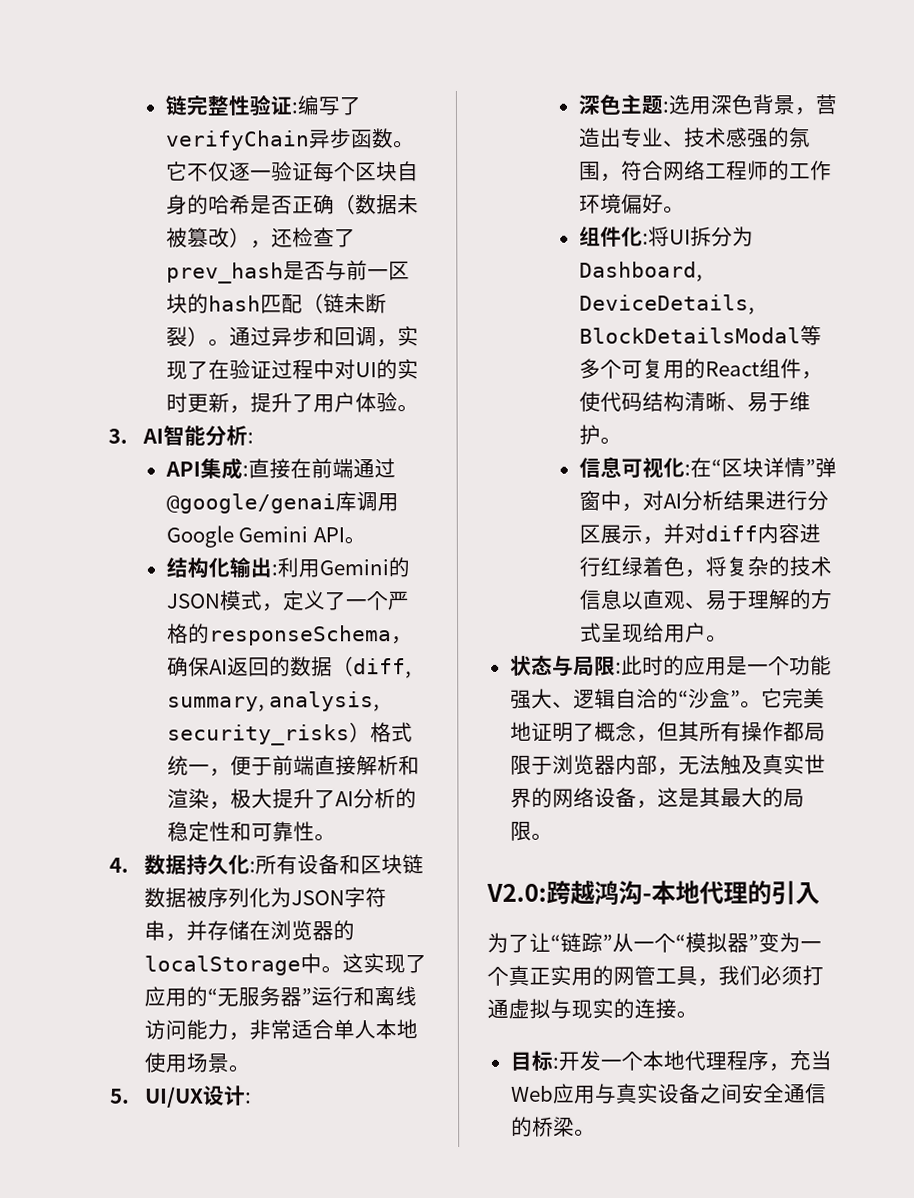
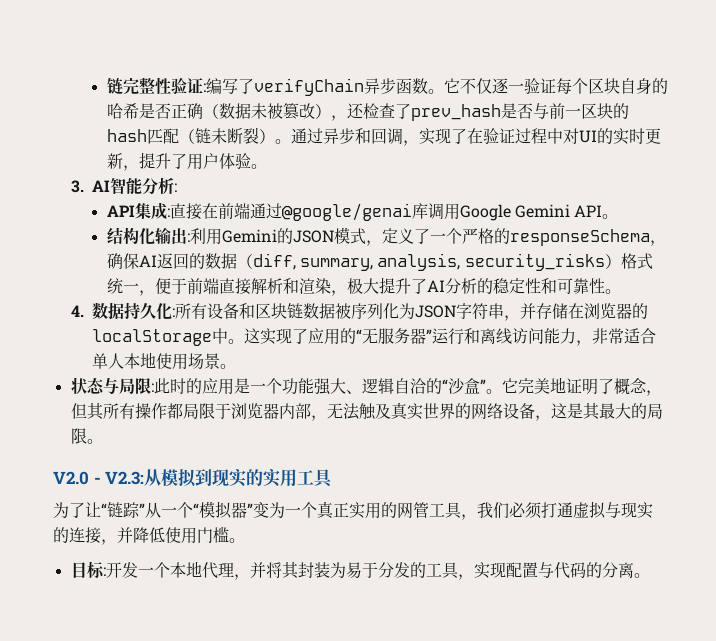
[110,1085,253,1108] [577,94,837,116] [578,127,811,149] [578,160,832,182] [578,193,685,215] [578,226,754,247] [578,261,703,282] [578,294,755,315] [578,325,822,346] [578,358,823,380] [578,391,811,413] [578,424,622,445] [578,456,837,479] [578,490,829,512] [578,523,821,545] [578,556,832,578] [578,589,833,611] [579,622,728,643] // 5. UI/UX设计: // 深色主题:选用深色背景，营造出专业、技术感强的氛围，符合网络工程师的工作环境偏好。 // 组件化:将UI拆分为Dashboard, DeviceDetails, BlockDetailsModal等多个可复用的React组件，使代码结构清晰、易于维护。 // 信息可视化:在“区块详情”弹窗中，对AI分析结果进行分区展示，并对diff内容进行红绿着色，将复杂的技术信息以直观、易于理解的方式呈现给用户。 -> (237, 366) none
[486,880,820,906] V2.0:跨越鸿沟-本地代理的引入 -> [53,469,334,488] V2.0 - V2.3:从模拟到现实的实用工具
(677, 1008) none -> [101,526,229,545] ，并降低使用门槛
[725,1050,832,1072] [510,1083,827,1104] [510,1116,575,1137] 程序，充当Web应用与真实设备之间安全通信的桥梁 -> [233,562,634,580] ，并将其封装为易于分发的工具，实现配置与代码的分离

